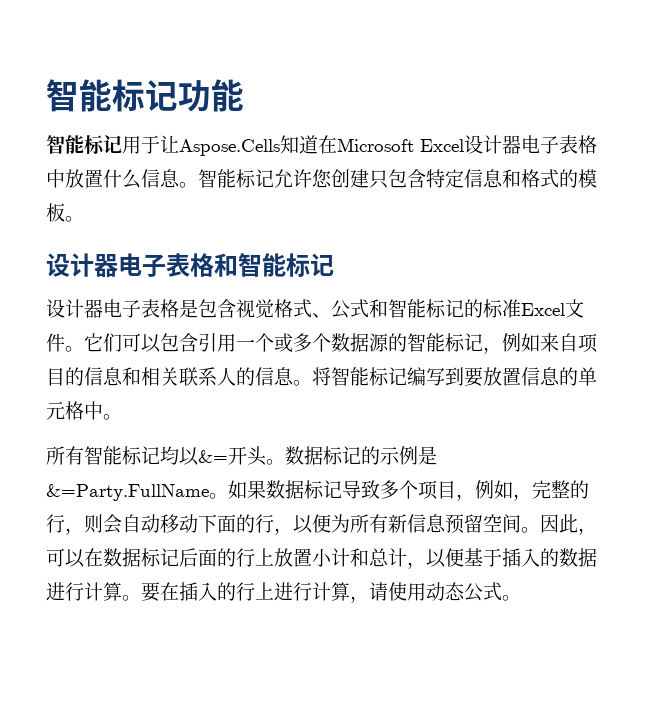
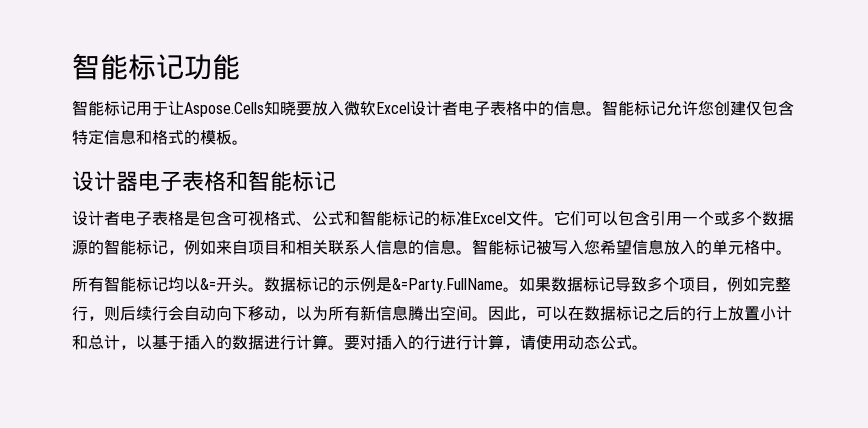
[299,135,414,154] 道在Microsoft -> [280,100,376,116] 晓要放入微软
[502,135,521,154] 器 -> [442,101,458,116] 者
[65,169,141,189] 放置什么 -> [538,101,554,116] 的
[369,170,388,189] 只 -> [746,101,762,116] 仅
[84,299,103,318] 器 -> [104,211,120,226] 者
[236,299,274,318] 视觉 -> [232,210,264,226] 可视
[65,367,123,386] 的信息 -> (280, 247) none
[236,367,560,387] 的信息。将智能标记编写到要放置信息 -> [376,239,696,255] 信息的信息。智能标记被写入您希望信息放入
[513,480,589,501] [46,514,331,535] ，完整的行，则会自动移动下面的行，以便 -> [759,276,791,292] [72,305,312,321] 完整行，则后续行会自动向下移动，以
[445,514,483,534] 预留 -> [408,306,440,321] 腾出
[179,548,217,567] 后面 -> [648,306,680,321] 之后
[445,548,464,567] 便 -> (152, 342) none
[160,582,179,601] 在 -> [360,335,376,350] 对
[255,582,274,600] 上 -> (440, 342) none

